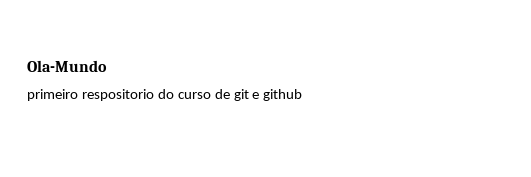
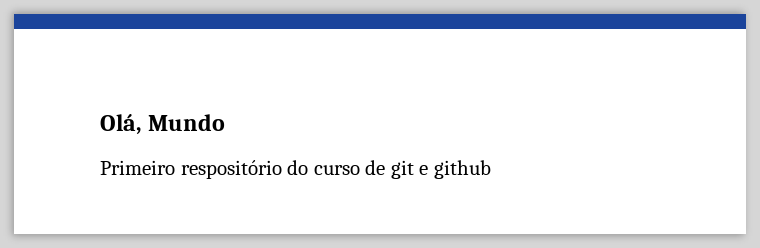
[27,60,107,72] [27,89,154,101] Ola-Mundo // primeiro respositorio -> [100,114,226,135] [100,160,282,179] Olá, Mundo // Primeiro respositório

